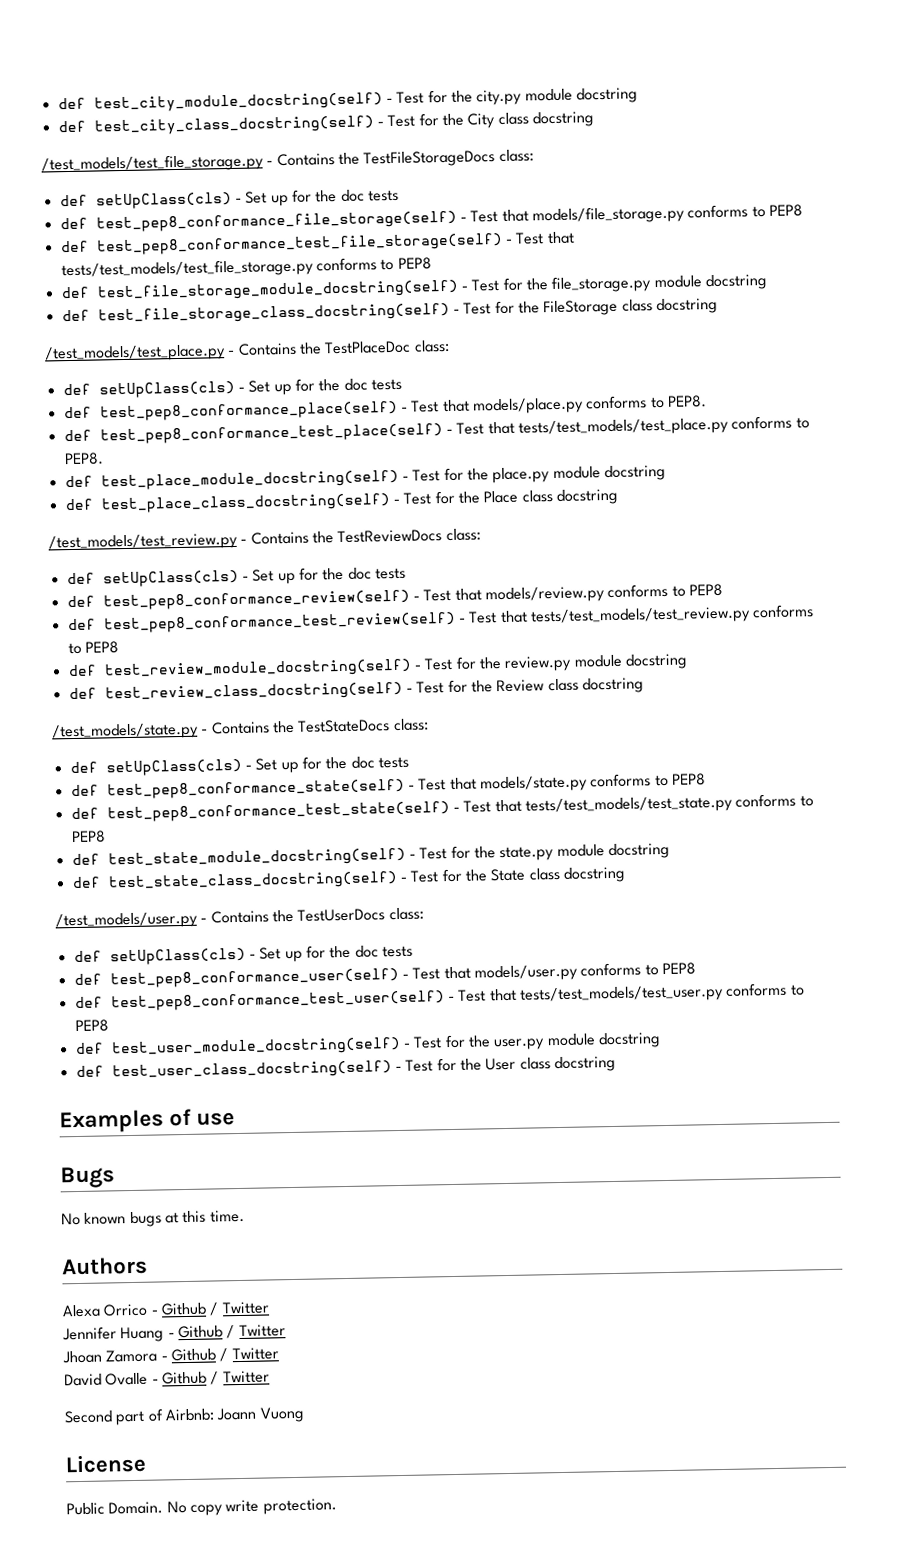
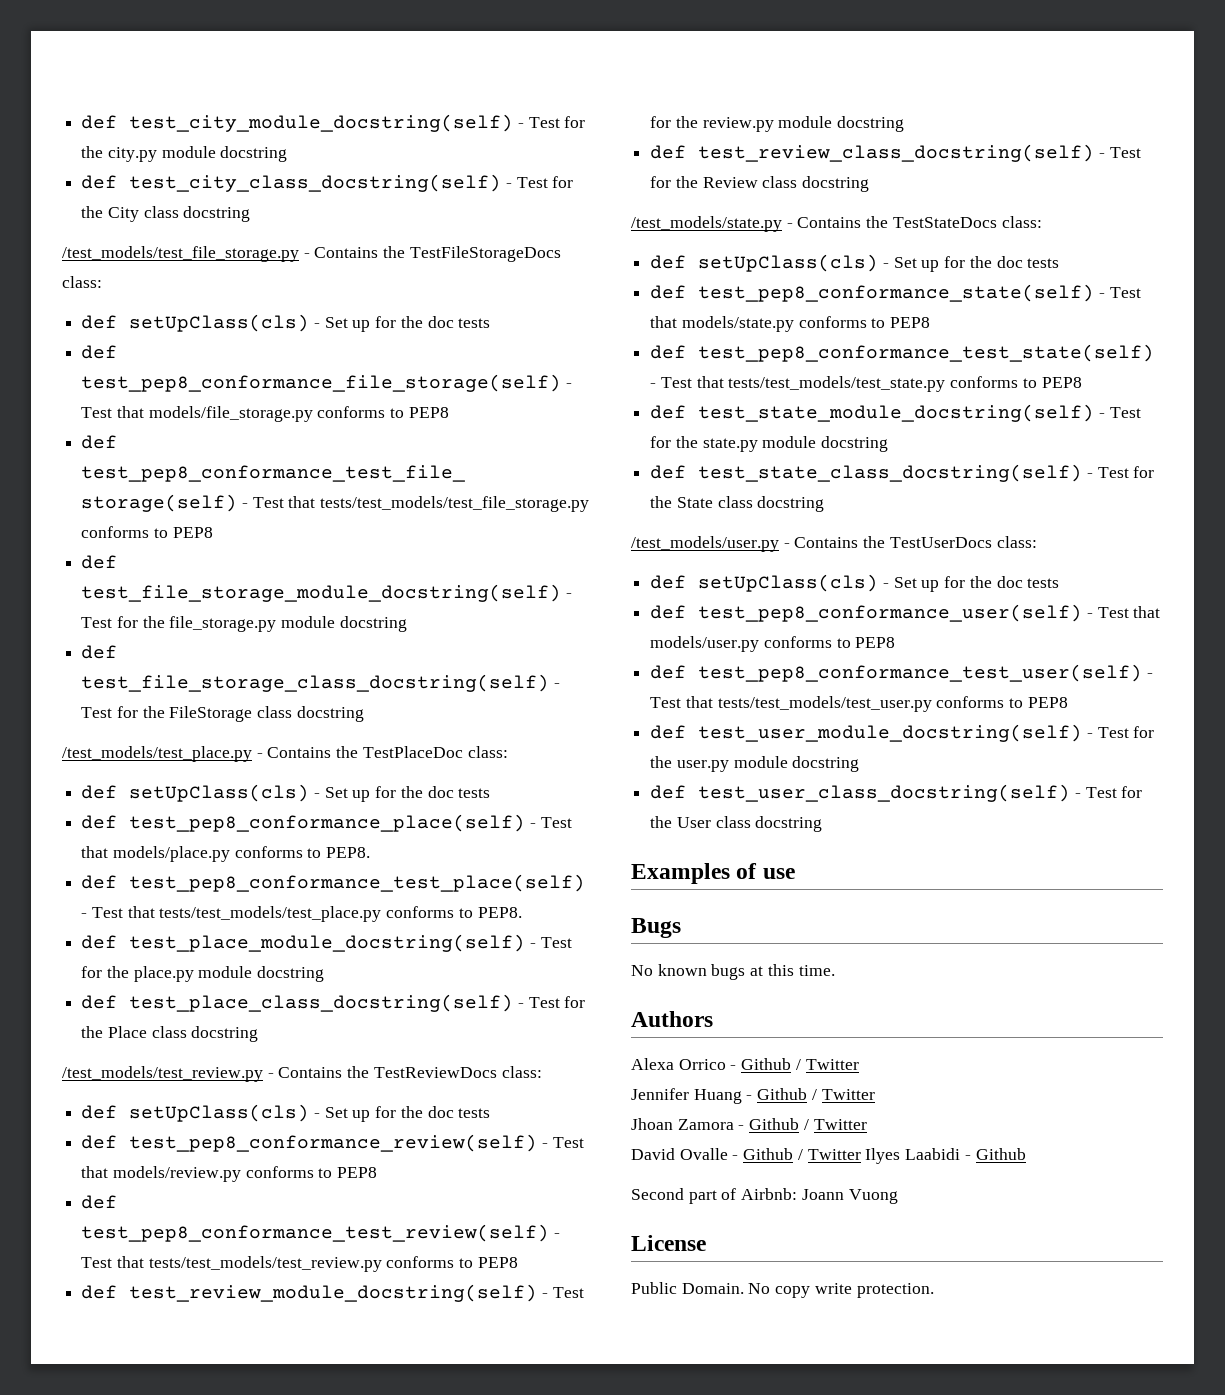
(270, 1377) none -> [865,1148,1026,1164] Ilyes Laabidi - Github

